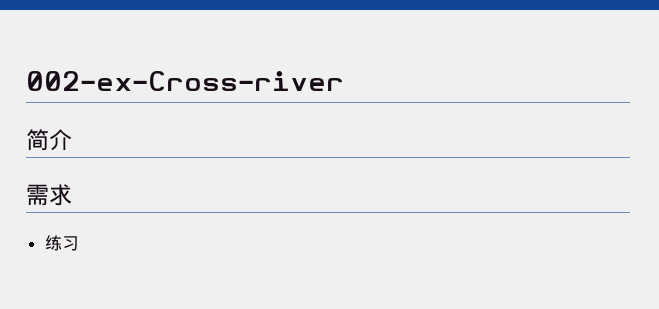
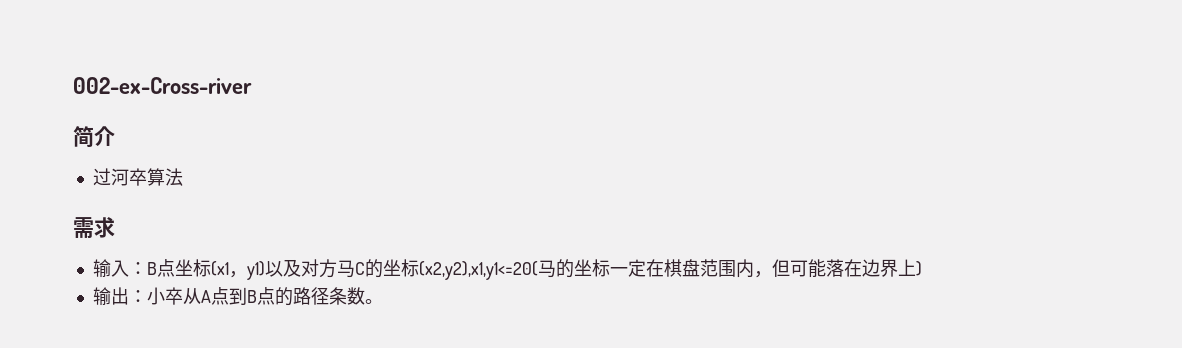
(72, 140) none -> [92,168,183,186] // 过河卒算法
[44,235,79,251] 练习 -> [92,259,922,280] [92,287,383,306] 输入：B点坐标(x1，y1)以及对方马C的坐标(x2,y2),x1,y1<=20(马的坐标一定在棋盘范围内，但可能落在边界上) // 输出：小卒从A点到B点的路径条数。

